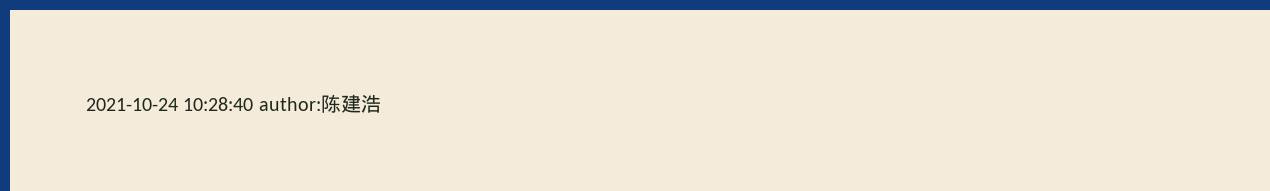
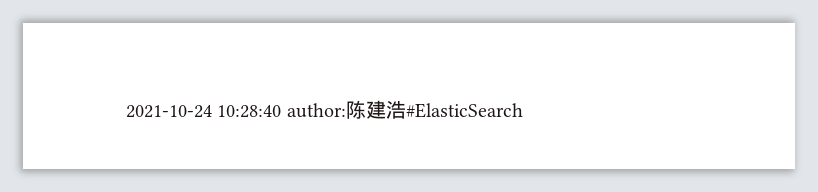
(381, 103) none -> [405,103,523,118] #ElasticSearch

